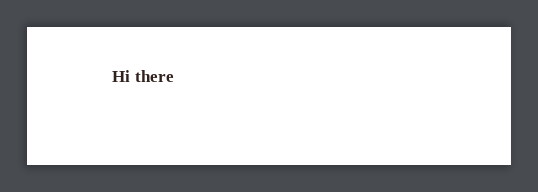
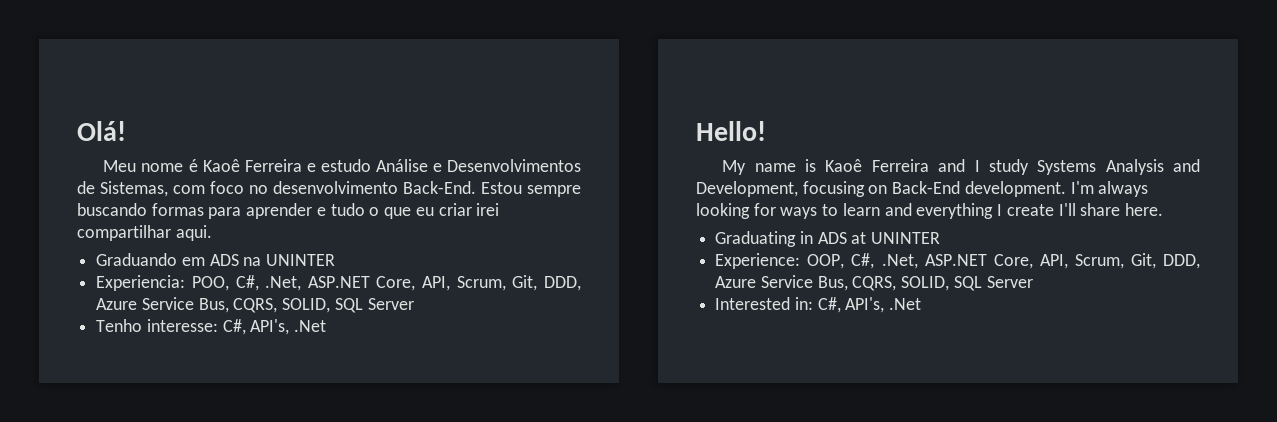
[112,70,174,82] Hi there -> [77,121,126,141] [103,159,581,172] [77,181,581,197] [77,203,500,219] [77,225,212,241] [96,253,336,266] [96,275,582,291] [96,297,414,313] [96,319,327,335] [696,121,766,141] [722,159,1200,175] [696,181,1149,197] [696,203,1163,219] [715,231,941,247] [715,253,1200,269] [715,275,1033,291] [715,297,922,313] Olá! // Meu nome é Kaoê Ferreira e estudo Análise e Desenvolvimentos de Sistemas, com foco no desenvolvimento Back-End. Estou sempre buscando formas para aprender e tudo o que eu criar irei compartilhar aqui. // Graduando em ADS na UNINTER // Experiencia: POO, C#, .Net, ASP.NET Core, API, Scrum, Git, DDD, Azure Service Bus, CQRS, SOLID, SQL Server // Tenho interesse: C#, API's, .Net // Hello! // My name is Kaoê Ferreira and I study Systems Analysis and Development, focusing on Back-End development. I'm always looking for ways to learn and everything I create I'll share here. // Graduating in ADS at UNINTER // Experience: OOP, C#, .Net, ASP.NET Core, API, Scrum, Git, DDD, Azure Service Bus, CQRS, SOLID, SQL Server // Interested in: C#, API's, .Net

